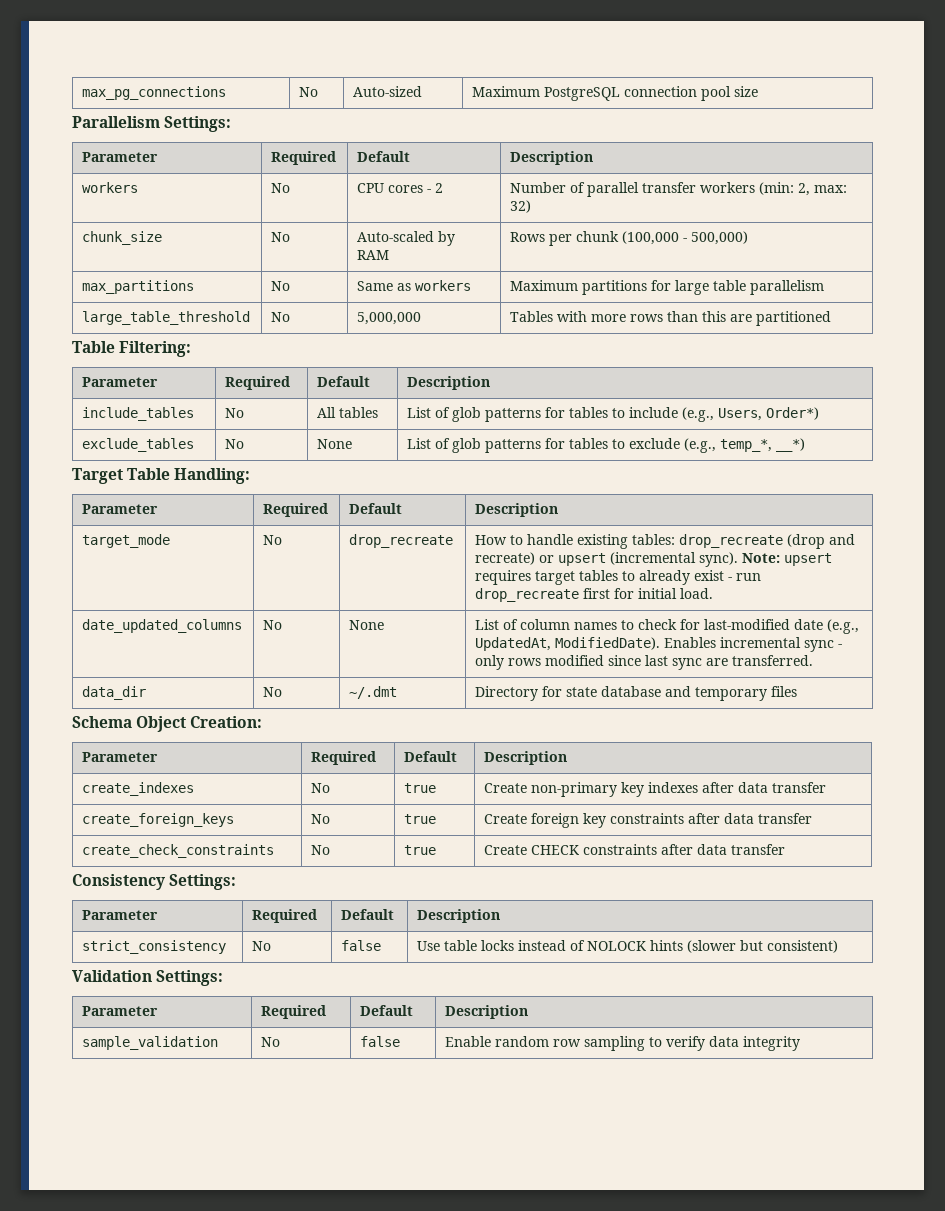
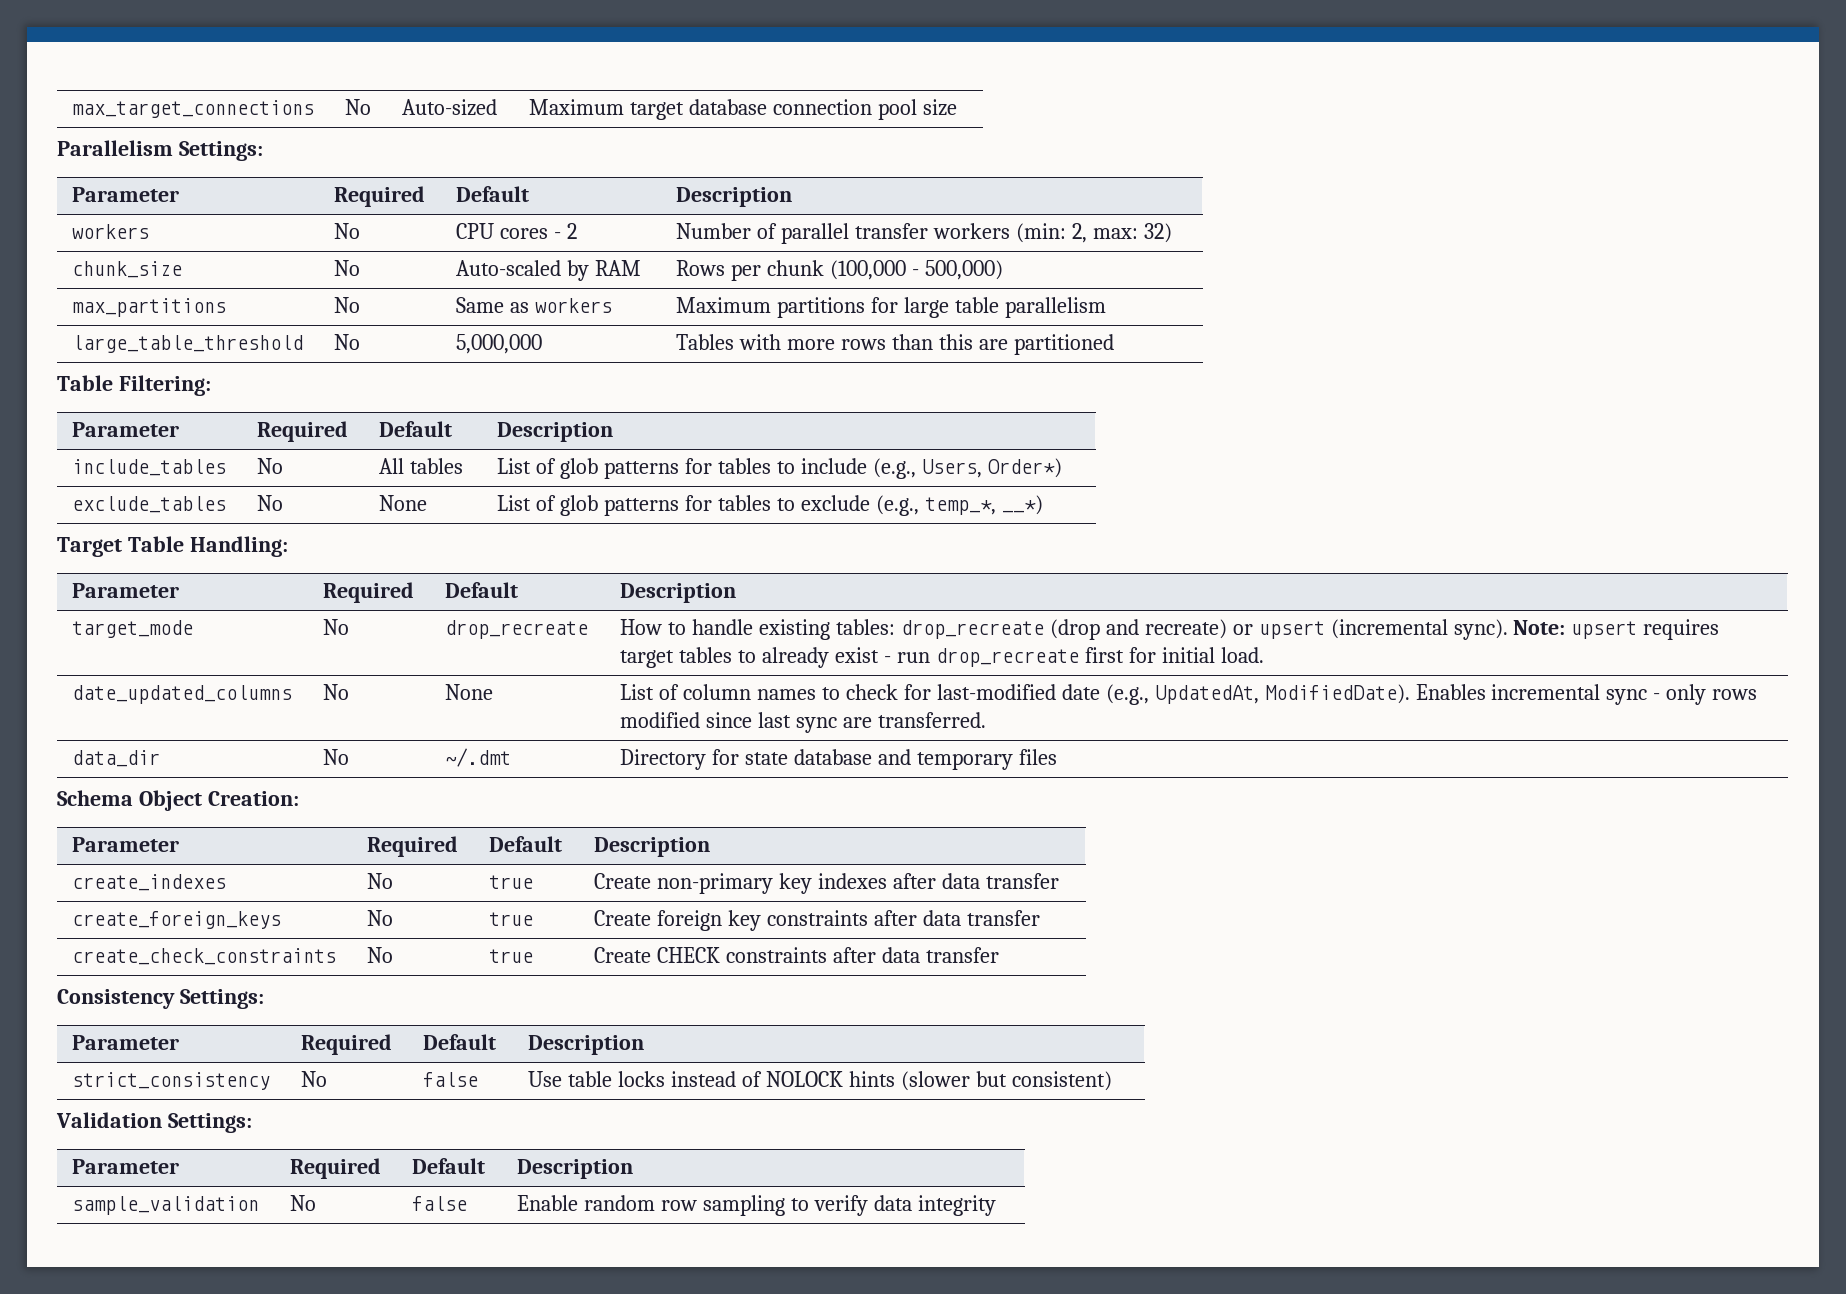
[82,86,227,100] max_pg_connections -> [72,100,315,118] max_target_connections
[544,87,621,101] PostgreSQL -> [630,99,768,120] target database

